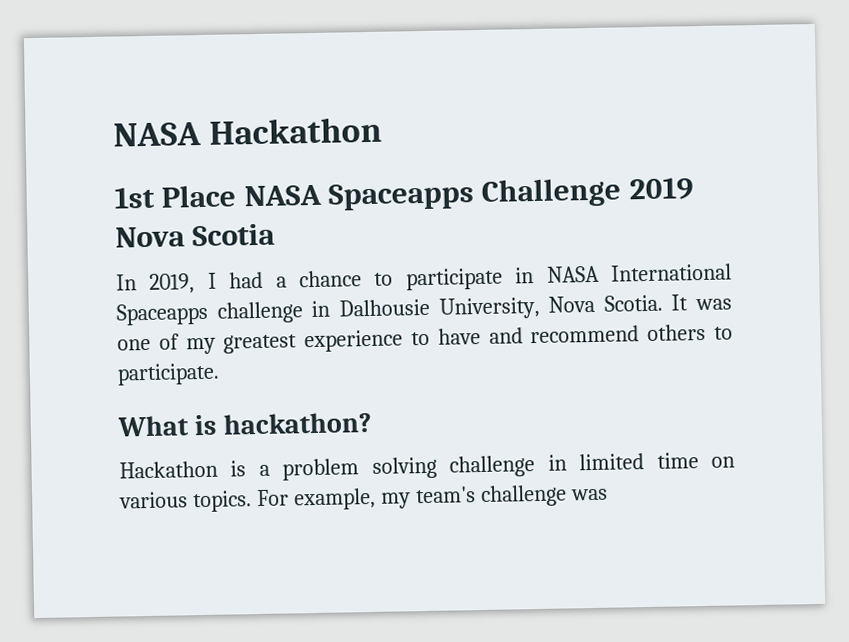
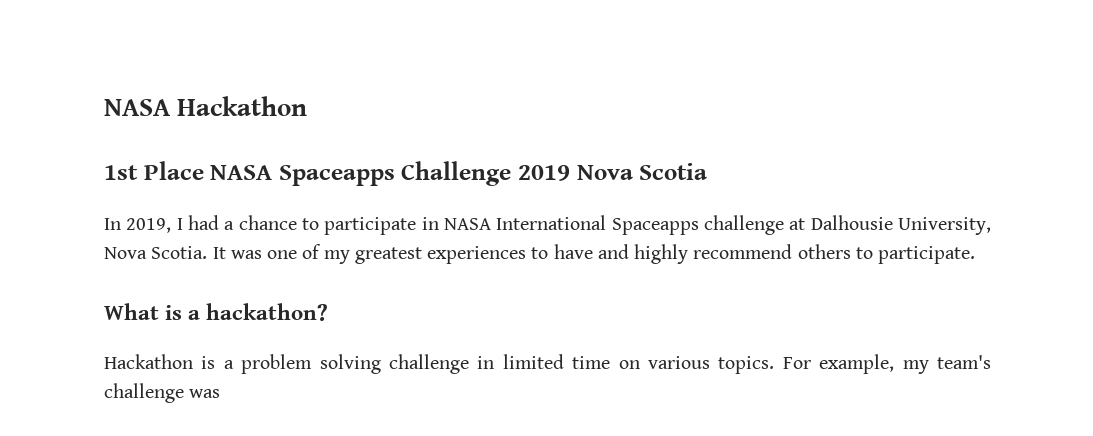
[311,300,331,318] in -> [789,218,806,230] at
[304,329,404,353] experience -> [427,246,527,264] experiences
(523, 335) none -> [634,244,689,264] highly
(218, 425) none -> [188,310,201,320] a

